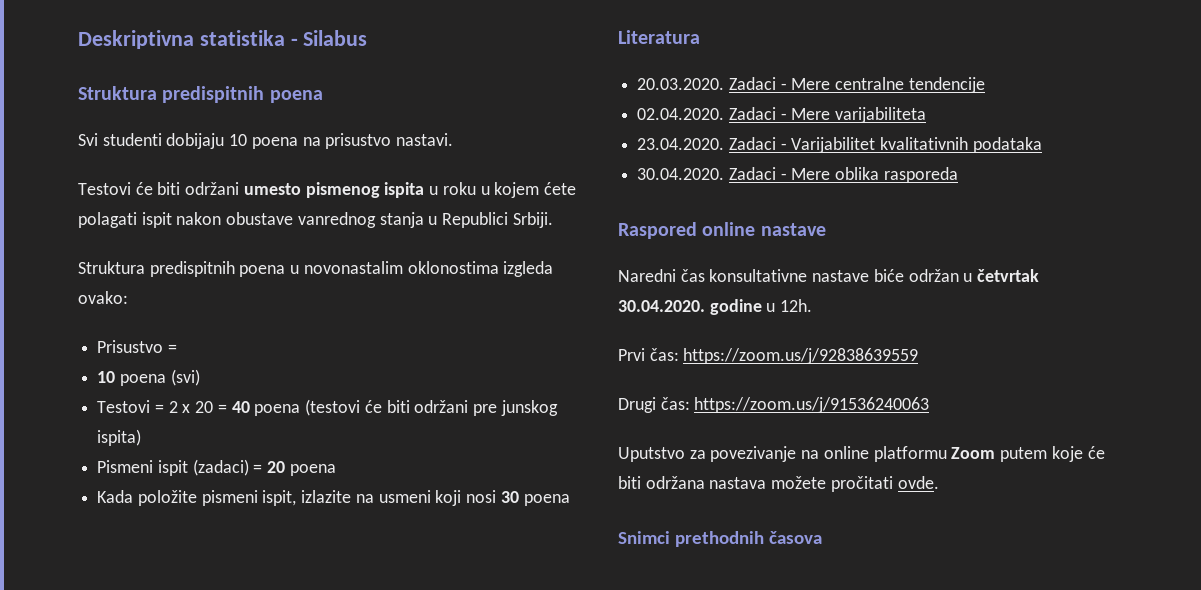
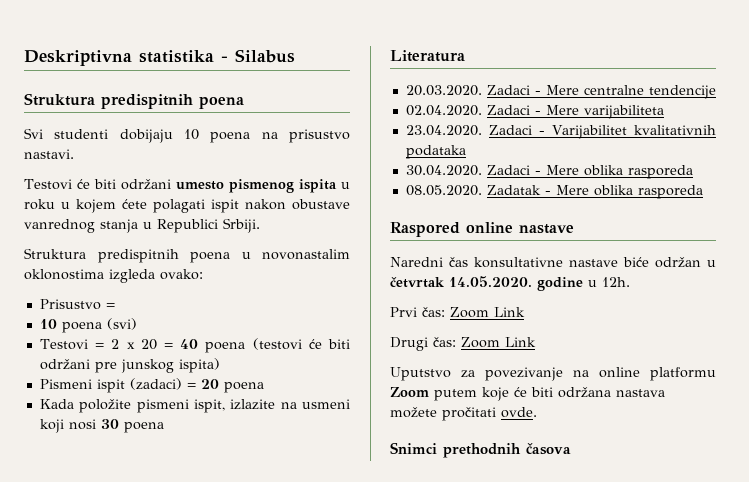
(958, 175) none -> [405,185,703,199] // 08.05.2020. Zadatak - Mere oblika rasporeda
[618,300,705,312] 30.04.2020. -> [449,276,532,287] 14.05.2020.
[683,348,919,364] https://zoom.us/j/92838639559 -> [450,307,525,318] Zoom Link
[694,397,930,413] https://zoom.us/j/91536240063 -> [461,337,536,348] Zoom Link

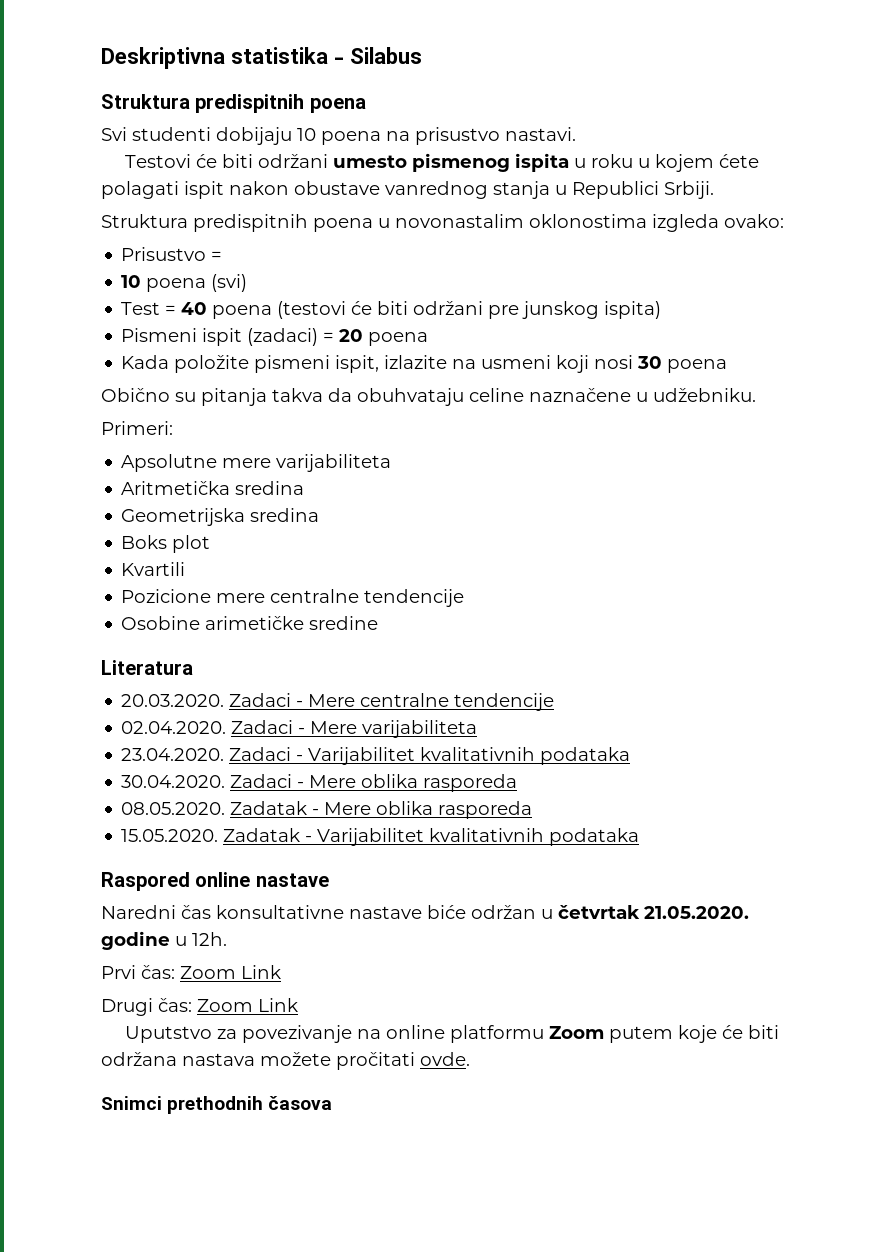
[39,339,157,350] Testovi = 2 x 20 -> [121,302,161,315] Test
(164, 427) none -> [101,388,756,406] [101,421,173,435] [121,454,392,472] [121,481,305,495] [121,508,320,526] [121,535,211,553] [121,562,186,576] [121,589,465,607] [121,616,379,630] // Obično su pitanja takva da obuhvataju celine naznačene u udžebniku. // Primeri: // Apsolutne mere varijabiliteta // Aritmetička sredina // Geometrijska sredina // Boks plot // Kvartili // Pozicione mere centralne tendencije // Osobine arimetičke sredine
(703, 192) none -> [121,828,640,846] // 15.05.2020. Zadatak - Varijabilitet kvalitativnih podataka
[449,276,532,287] 14.05.2020. -> [644,906,749,919] 21.05.2020.

